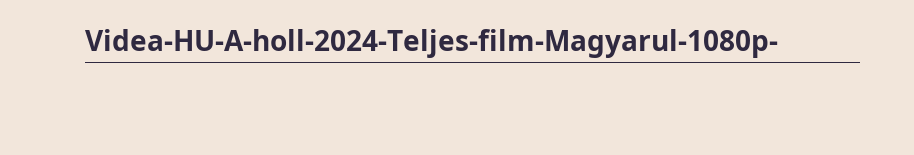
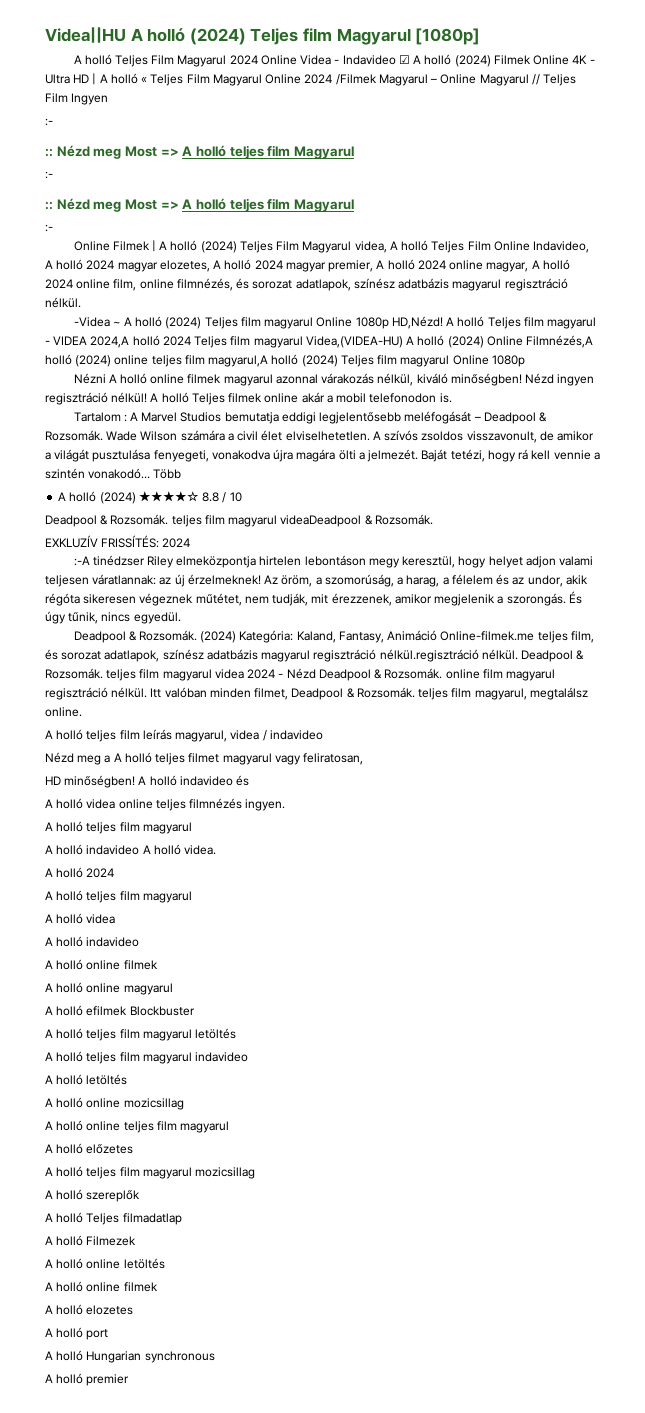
[85,29,778,58] Videa-HU-A-holl-2024-Teljes-film-Magyarul-1080p- -> [45,27,481,45] [73,54,595,67] [45,73,577,86] [45,93,109,105] [45,118,53,126] [45,145,354,159] [45,171,53,179] [45,198,354,212] [45,224,53,232] [73,240,590,253] [45,259,570,272] [45,278,568,291] [45,297,81,308] [73,316,597,329] [45,335,594,348] [45,354,525,367] [73,373,595,386] [45,392,452,405] [73,411,548,424] [45,430,595,443] [45,449,600,462] [45,468,182,479] [58,491,242,504] [45,514,433,527] [45,535,191,548] [73,555,594,568] [45,574,588,587] [45,591,582,606] [45,611,181,624] [73,630,594,643] [45,649,585,662] [45,668,556,681] [45,687,588,700] [45,707,82,717] [45,729,323,742] [45,752,364,765] [45,775,250,788] [45,798,286,811] [45,821,192,834] [45,844,217,855] [45,867,115,878] [45,890,192,903] [45,913,116,924] [45,936,140,947] [45,959,158,970] [45,982,173,995] [45,1005,195,1016] [45,1028,237,1041] [45,1051,249,1064] [45,1074,128,1085] [45,1097,184,1110] [45,1120,230,1133] [45,1143,134,1154] [45,1166,256,1179] [45,1189,141,1202] [45,1212,182,1225] [45,1235,137,1246] [45,1258,165,1269] [45,1281,158,1292] [45,1304,134,1315] [45,1327,109,1340] [45,1350,215,1363] [45,1373,130,1386] Videa||HU A holló (2024) Teljes film Magyarul [1080p] // A holló Teljes Film Magyarul 2024 Online Videa - Indavideo ☑ A holló (2024) Filmek Online 4K - Ultra HD | A holló « Teljes Film Magyarul Online 2024 /Filmek Magyarul – Online Magyarul // Teljes Film Ingyen // :- // :: Nézd meg Most => A holló teljes film Magyarul // :- // :: Nézd meg Most => A holló teljes film Magyarul // :- // Online Filmek | A holló (2024) Teljes Film Magyarul videa, A holló Teljes Film Online Indavideo, A holló 2024 magyar elozetes, A holló 2024 magyar premier, A holló 2024 online magyar, A holló 2024 online film, online filmnézés, és sorozat adatlapok, színész adatbázis magyarul regisztráció nélkül. // -Videa ~ A holló (2024) Teljes film magyarul Online 1080p HD,Nézd! A holló Teljes film magyarul - VIDEA 2024,A holló 2024 Teljes film magyarul Videa,(VIDEA-HU) A holló (2024) Online Filmnézés,A holló (2024) online teljes film magyarul,A holló (2024) Teljes film magyarul Online 1080p // Nézni A holló online filmek magyarul azonnal várakozás nélkül, kiváló minőségben! Nézd ingyen regisztráció nélkül! A holló Teljes filmek online akár a mobil telefonodon is. // Tartalom : A Marvel Studios bemutatja eddigi legjelentősebb meléfogását – Deadpool & Rozsomák. Wade Wilson számára a civil élet elviselhetetlen. A szívós zsoldos visszavonult, de amikor a világát pusztulása fenyegeti, vonakodva újra magára ölti a jelmezét. Baját tetézi, hogy rá kell vennie a szintén vonakodó… Több // A holló (2024) ★★★★☆ 8.8 / 10 // Deadpool & Rozsomák. teljes film magyarul videaDeadpool & Rozsomák. // EXKLUZÍV FRISSÍTÉS: 2024 // :-A tinédzser Riley elmeközpontja hirtelen lebontáson megy keresztül, hogy helyet adjon valami teljesen váratlannak: az új érzelmeknek! Az öröm, a szomorúság, a harag, a félelem és az undor, akik régóta sikeresen végeznek műtétet, nem tudják, mit érezzenek, amikor megjelenik a szorongás. És úgy tűnik, nincs egyedül. // Deadpool & Rozsomák. (2024) Kategória: Kaland, Fantasy, Animáció Online-filmek.me teljes film, és sorozat adatlapok, színész adatbázis magyarul regisztráció nélkül.regisztráció nélkül. Deadpool & Rozsomák. teljes film magyarul videa 2024 - Nézd Deadpool & Rozsomák. online film magyarul regisztráció nélkül. Itt valóban minden filmet, Deadpool & Rozsomák. teljes film magyarul, megtalálsz online. // A holló teljes film leírás magyarul, videa / indavideo // Nézd meg a A holló teljes filmet magyarul vagy feliratosan, // HD minőségben! A holló indavideo és // A holló videa online teljes filmnézés ingyen. // A holló teljes film magyarul // A holló indavideo A holló videa. // A holló 2024 // A holló teljes film magyarul // A holló videa // A holló indavideo // A holló online filmek // A holló online magyarul // A holló efilmek Blockbuster // A holló teljes film magyarul letöltés // A holló teljes film magyarul indavideo // A holló letöltés // A holló online mozicsillag // A holló online teljes film magyarul // A holló előzetes // A holló teljes film magyarul mozicsillag // A holló szereplők // A holló Teljes filmadatlap // A holló Filmezek // A holló online letöltés // A holló online filmek // A holló elozetes // A holló port // A holló Hungarian synchronous // A holló premier

